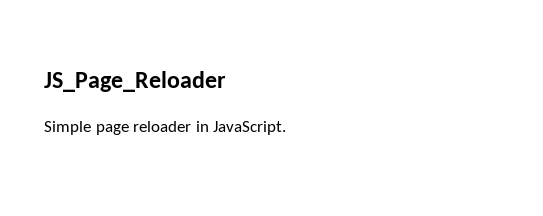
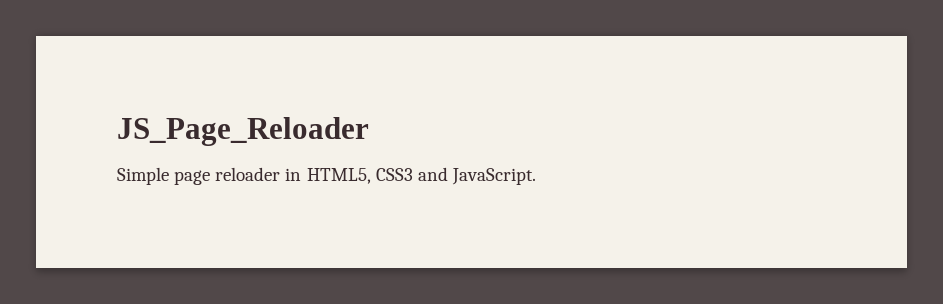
(209, 126) none -> [306,167,448,184] HTML5, CSS3 and

